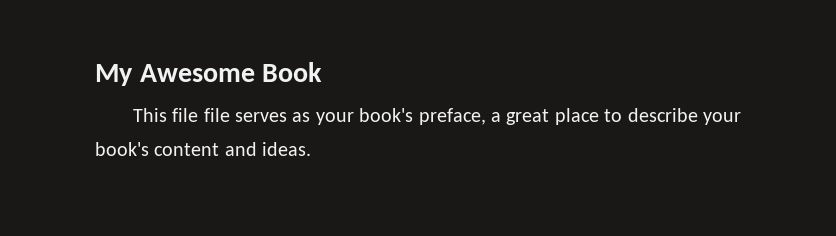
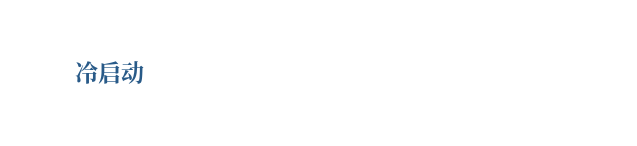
[95,62,323,86] [132,108,741,125] [95,142,312,156] My Awesome Book // This file file serves as your book's preface, a great place to describe your book's content and ideas. -> [75,61,144,84] 冷启动

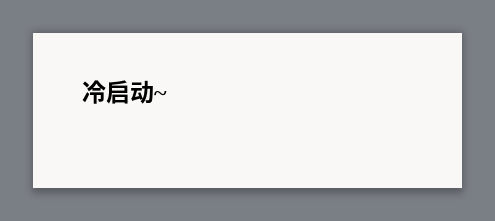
(144, 72) none -> [154,91,167,101] ~

